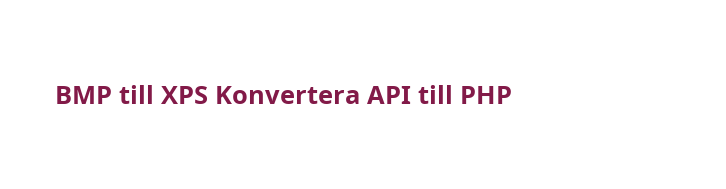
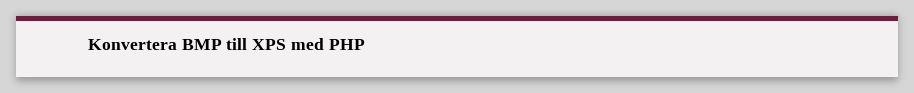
(55, 95) none -> [88,39,177,50] Konvertera
[215,85,453,104] Konvertera API till -> [290,38,324,50] med

